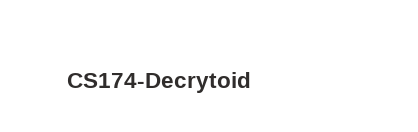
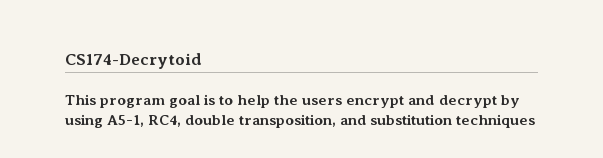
(251, 82) none -> [65,94,520,108] [65,114,536,128] // This program goal is to help the users encrypt and decrypt by using A5-1, RC4, double transposition, and substitution techniques

